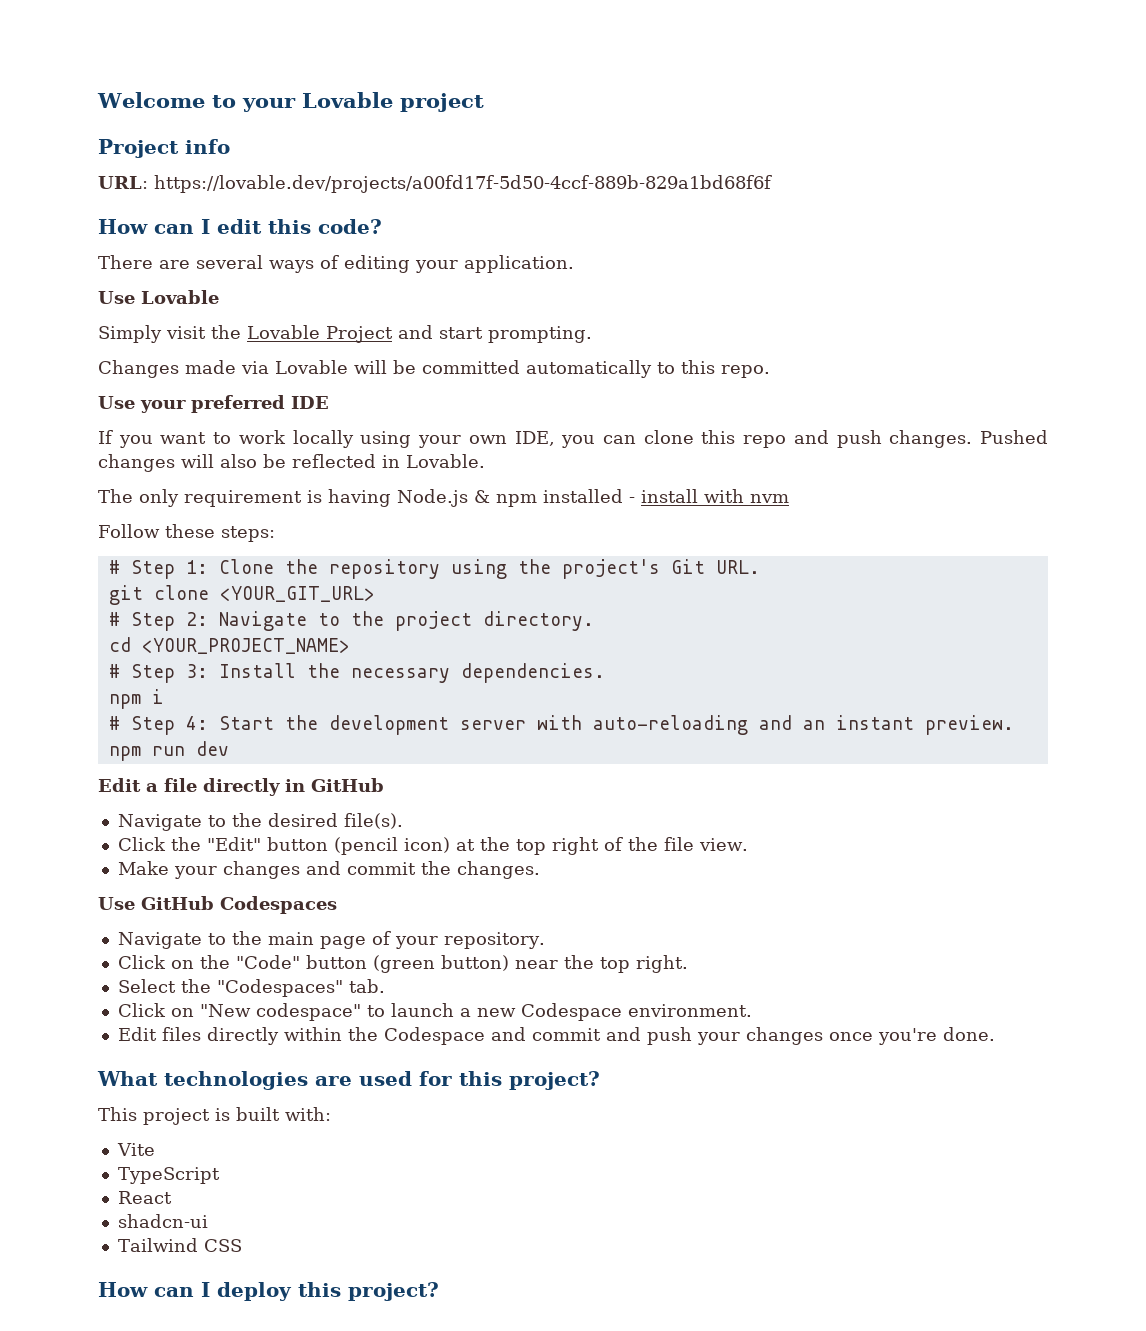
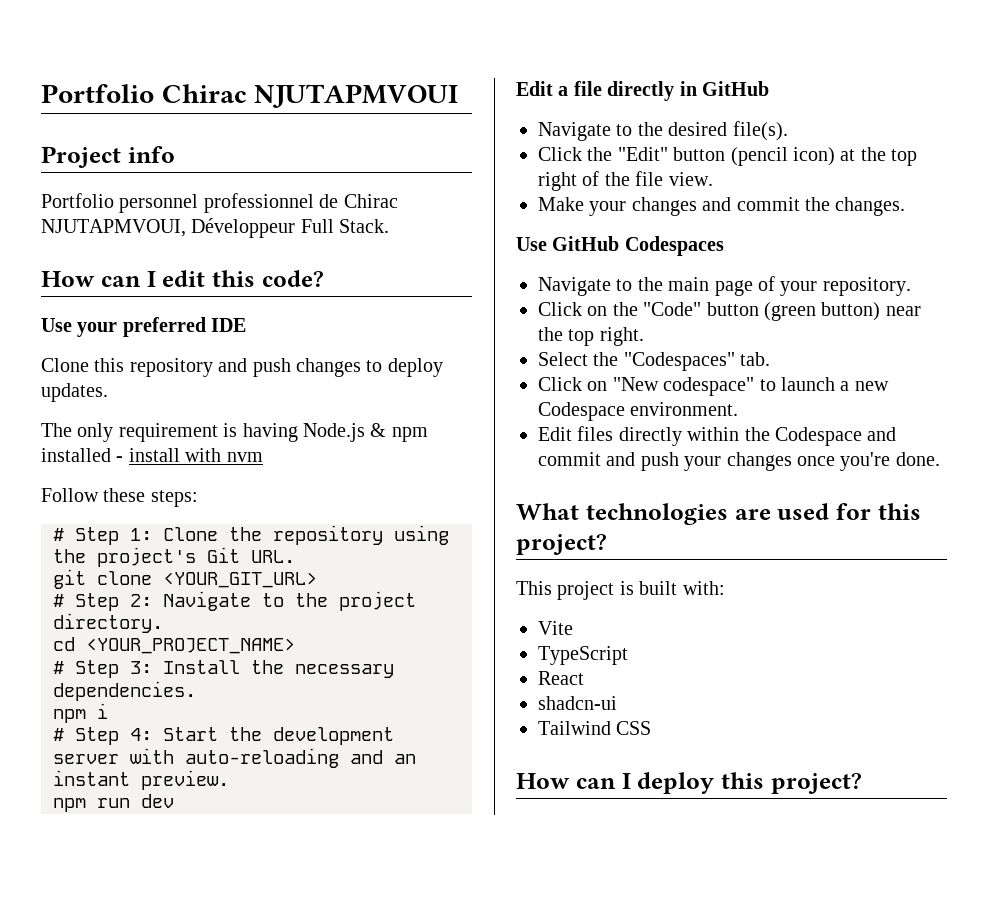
[97,92,484,112] [98,139,230,158] [98,175,772,193] Welcome to your Lovable project // Project info // URL: https://lovable.dev/projects/a00fd17f-5d50-4ccf-889b-829a1bd68f6f -> [41,84,459,108] [41,146,175,168] [41,193,398,213] [41,218,390,238] Portfolio Chirac NJUTAPMVOUI // Project info // Portfolio personnel professionnel de Chirac NJUTAPMVOUI, Développeur Full Stack.
[98,255,574,273] [98,290,219,304] [98,325,592,343] [98,360,770,378] [98,395,329,413] [98,430,1048,448] [98,454,485,472] There are several ways of editing your application. // Use Lovable // Simply visit the Lovable Project and start prompting. // Changes made via Lovable will be committed automatically to this repo. // Use your preferred IDE // If you want to work locally using your own IDE, you can clone this repo and push changes. Pushed changes will also be reflected in Lovable. -> [41,317,247,337] [41,358,443,377] [41,383,108,402] Use your preferred IDE // Clone this repository and push changes to deploy updates.

